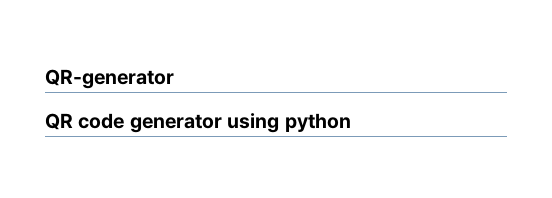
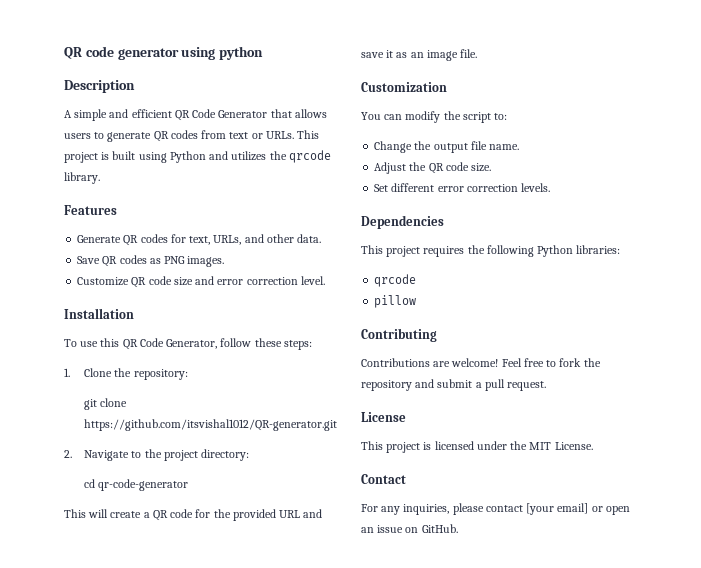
[45,69,174,89] QR-generator // -> (64, 53) none
(351, 122) none -> [64,80,135,93] [64,109,327,121] [64,130,320,142] [64,150,331,163] [64,172,100,184] [64,205,117,215] [77,234,322,246] [77,255,225,267] [77,276,325,288] [64,308,134,319] [64,338,312,350] [64,368,188,380] [84,398,128,410] [84,419,338,431] [64,449,250,461] [84,479,189,491] [64,509,323,521] [361,49,478,61] [361,82,447,92] [361,111,508,123] [374,141,520,153] [374,162,492,174] [374,183,551,192] [361,215,444,229] [361,245,621,257] [374,274,417,287] [374,295,417,308] [361,328,437,342] [361,358,601,367] [361,379,547,391] [361,412,406,422] [361,441,593,453] [361,474,406,484] [361,503,630,515] [361,524,458,533] // Description // A simple and efficient QR Code Generator that allows users to generate QR codes from text or URLs. This project is built using Python and utilizes the qrcode library. // Features // Generate QR codes for text, URLs, and other data. // Save QR codes as PNG images. // Customize QR code size and error correction level. // Installation // To use this QR Code Generator, follow these steps: // 1. Clone the repository: // git clone https://github.com/itsvishal1012/QR-generator.git // 2. Navigate to the project directory: // cd qr-code-generator // This will create a QR code for the provided URL and save it as an image file. // Customization // You can modify the script to: // Change the output file name. // Adjust the QR code size. // Set different error correction levels. // Dependencies // This project requires the following Python libraries: // qrcode // pillow // Contributing // Contributions are welcome! Feel free to fork the repository and submit a pull request. // License // This project is licensed under the MIT License. // Contact // For any inquiries, please contact [your email] or open an issue on GitHub.

